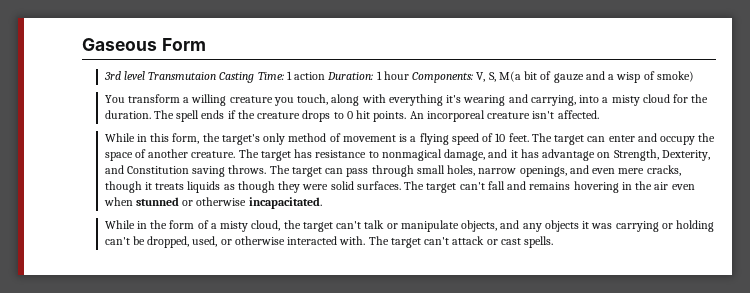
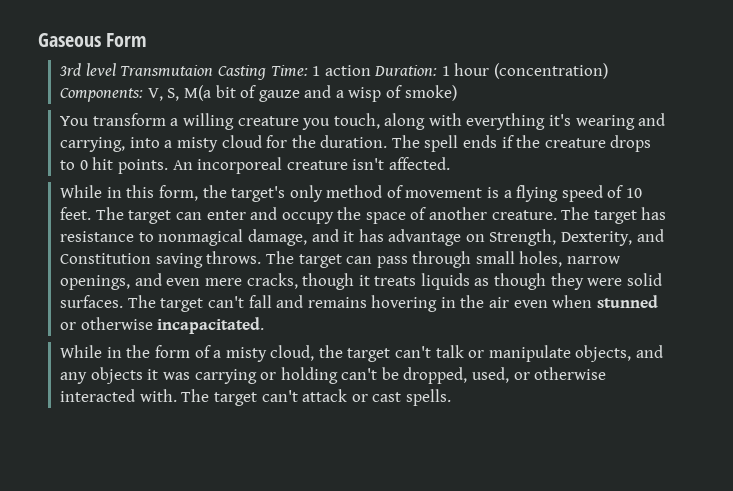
(409, 75) none -> [494,63,609,79] (concentration)

